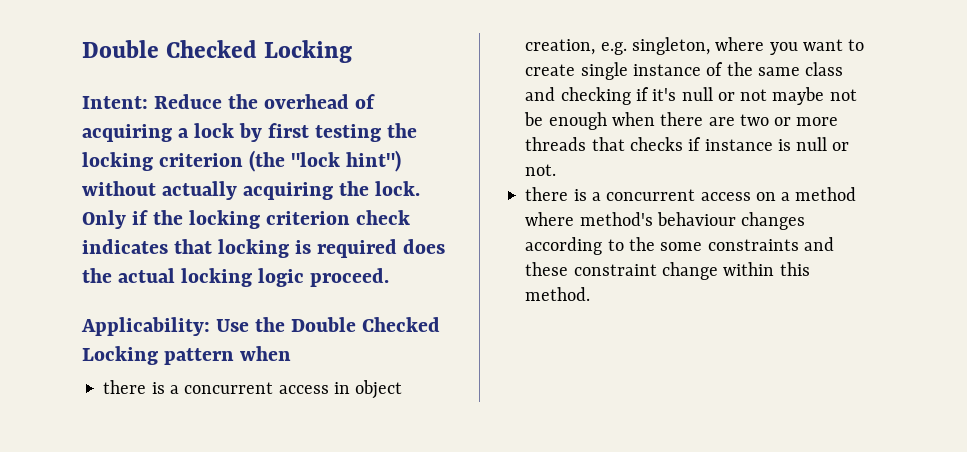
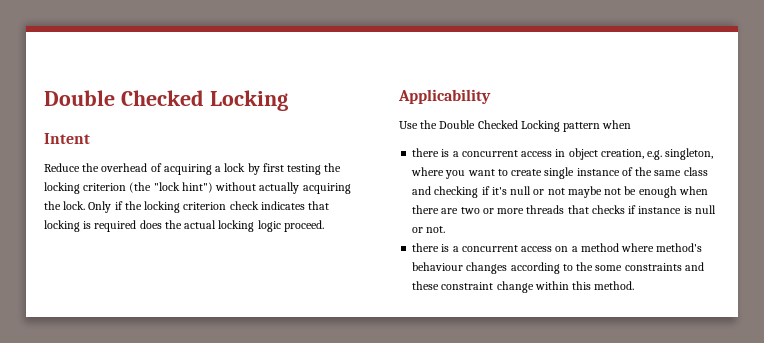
[82,96,148,109] Intent: -> [44,133,90,144] Intent //
[81,317,210,336] Applicability: -> [398,89,491,104] Applicability //

